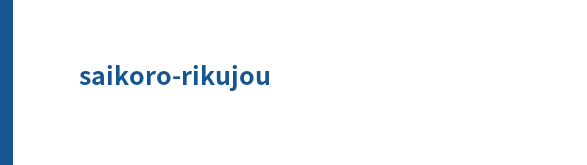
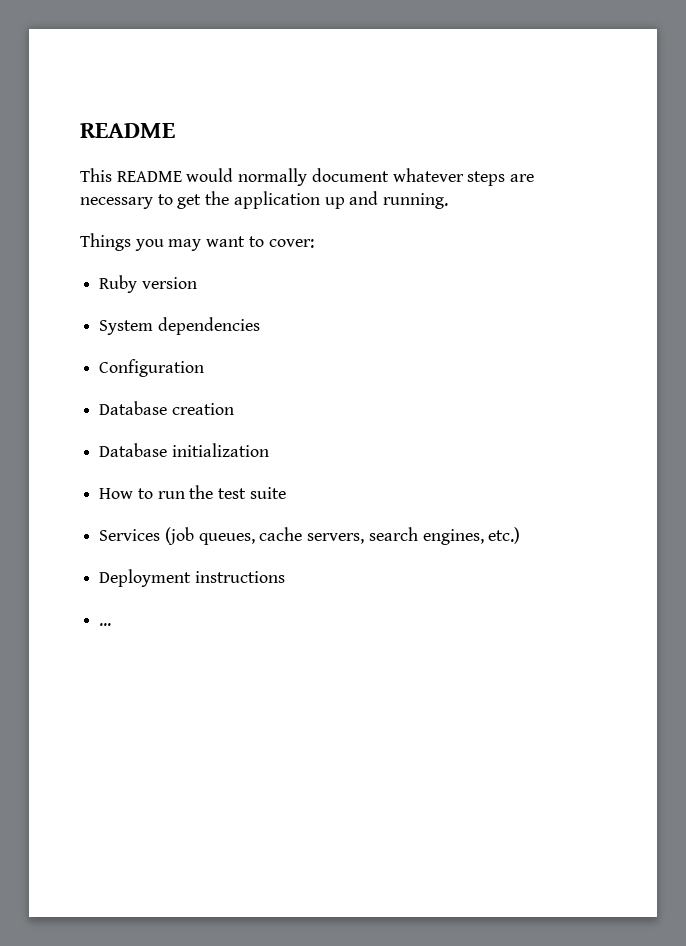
[79,65,271,91] saikoro-rikujou -> [80,123,175,138] [80,168,535,186] [80,191,449,209] [80,233,314,251] [99,275,197,293] [99,317,260,335] [99,359,205,377] [99,401,234,415] [99,443,269,457] [99,485,286,499] [99,527,521,545] [99,569,285,587] [99,623,112,626] README // This README would normally document whatever steps are necessary to get the application up and running. // Things you may want to cover: // Ruby version // System dependencies // Configuration // Database creation // Database initialization // How to run the test suite // Services (job queues, cache servers, search engines, etc.) // Deployment instructions // ...

